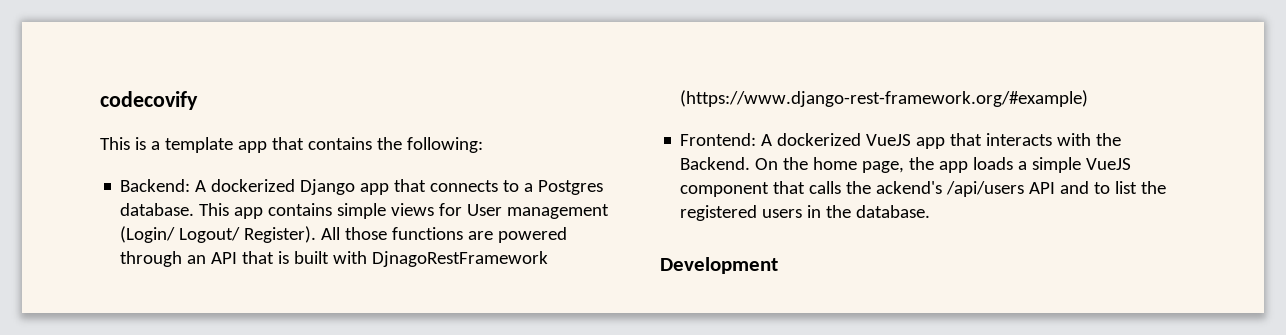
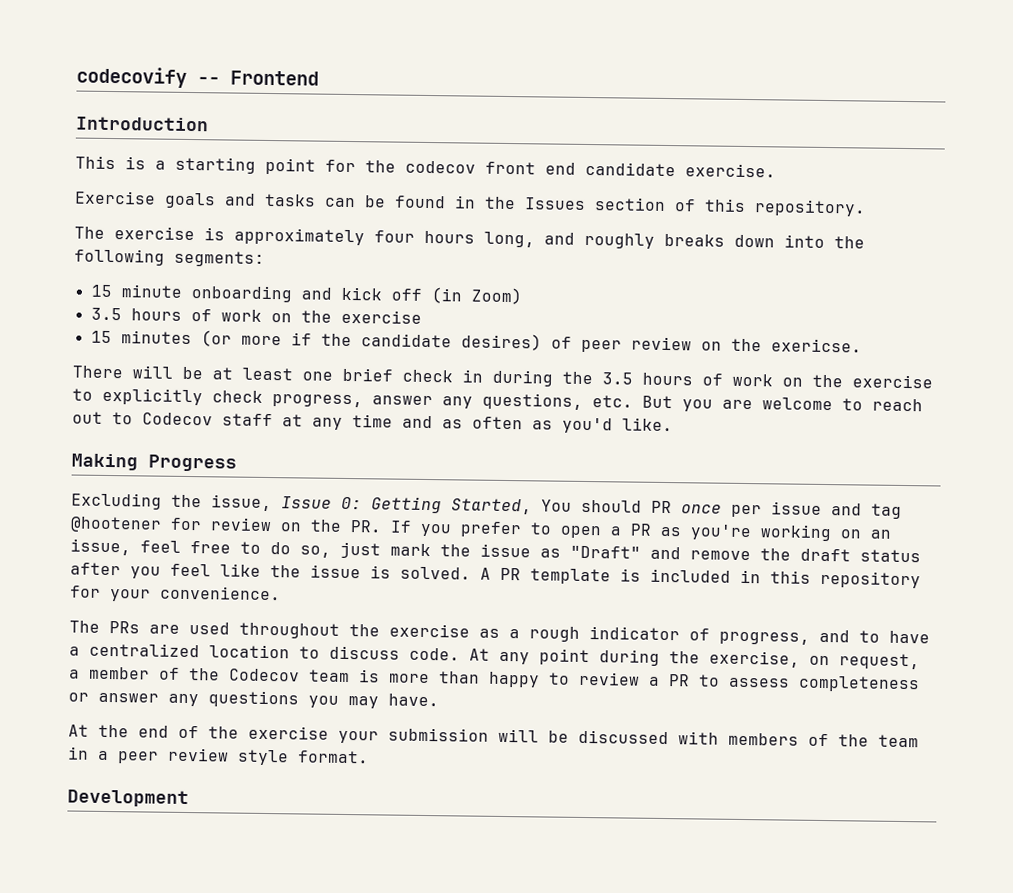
(198, 100) none -> [197,70,319,86] [75,116,209,132] -- Frontend // Introduction
[164,137,483,153] [120,179,604,195] [120,203,610,219] [120,226,568,243] [120,251,549,267] [680,90,1089,107] [680,133,1122,149] [680,157,1132,173] [680,181,1167,197] [680,205,931,221] template app that contains the following: // Backend: A dockerized Django app that connects to a Postgres database. This app contains simple views for User management (Login/ Logout/ Register). All those functions are powered through an API that is built with DjnagoRestFramework (https://www.django-rest-framework.org/#example) // Frontend: A dockerized VueJS app that interacts with the Backend. On the home page, the app loads a simple VueJS component that calls the ackend's /api/users API and to list the registered users in the database. -> [175,156,776,178] [75,190,866,217] [74,226,865,249] [74,248,265,267] [90,284,522,305] [90,307,422,324] [90,330,862,353] [72,365,933,389] [72,387,923,412] [72,411,673,434] [71,453,237,472] [71,492,902,519] [70,516,891,542] [70,538,921,563] [70,562,921,589] [70,585,281,602] [69,620,930,645] [69,642,920,670] [69,666,920,693] [68,690,439,709] [68,724,919,748] [68,746,369,766] starting point for the codecov front end candidate exercise. // Exercise goals and tasks can be found in the Issues section of this repository. // The exercise is approximately four hours long, and roughly breaks down into the following segments: // 15 minute onboarding and kick off (in Zoom) // 3.5 hours of work on the exercise // 15 minutes (or more if the candidate desires) of peer review on the exericse. // There will be at least one brief check in during the 3.5 hours of work on the exercise to explicitly check progress, answer any questions, etc. But you are welcome to reach out to Codecov staff at any time and as often as you'd like. // Making Progress // Excluding the issue, Issue 0: Getting Started, You should PR once per issue and tag @hootener for review on the PR. If you prefer to open a PR as you're working on an issue, feel free to do so, just mark the issue as "Draft" and remove the draft status after you feel like the issue is solved. A PR template is included in this repository for your convenience. // The PRs are used throughout the exercise as a rough indicator of progress, and to have a centralized location to discuss code. At any point during the exercise, on request, a member of the Codecov team is more than happy to review a PR to assess completeness or answer any questions you may have. // At the end of the exercise your submission will be discussed with members of the team in a peer review style format.

